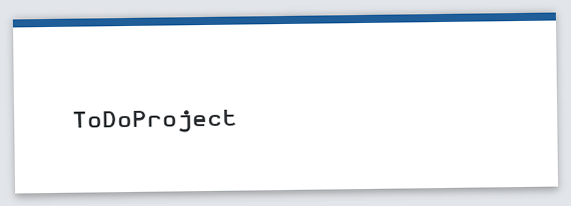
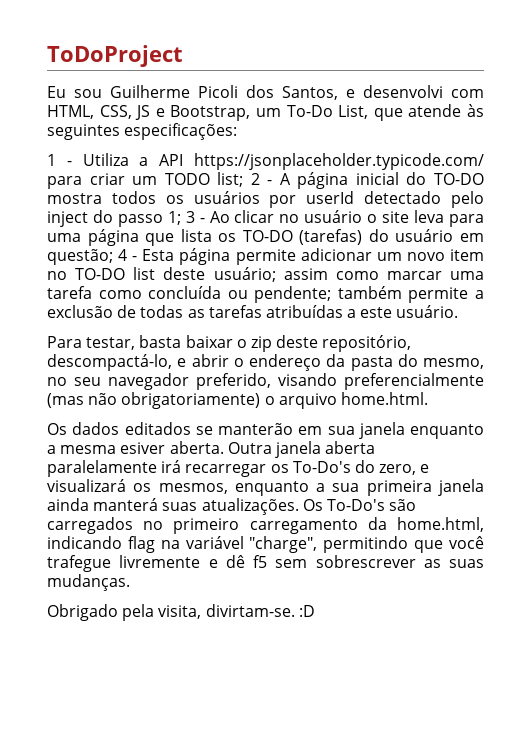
(238, 121) none -> [47,85,484,100] [47,104,484,121] [47,123,238,140] [47,153,484,170] [47,172,484,189] [47,191,484,208] [47,210,484,227] [47,229,484,246] [47,248,484,265] [47,267,484,282] [47,286,484,303] [47,305,459,318] [47,335,412,352] [47,354,484,371] [47,373,484,390] [47,392,428,409] [47,422,484,439] [47,441,376,458] [47,460,430,477] [47,479,484,496] [47,498,417,515] [47,517,484,534] [47,536,484,553] [47,555,484,572] [47,574,130,591] [47,604,315,621] // Eu sou Guilherme Picoli dos Santos, e desenvolvi com HTML, CSS, JS e Bootstrap, um To-Do List, que atende às seguintes especificações: // 1 - Utiliza a API https://jsonplaceholder.typicode.com/ para criar um TODO list; 2 - A página inicial do TO-DO mostra todos os usuários por userId detectado pelo inject do passo 1; 3 - Ao clicar no usuário o site leva para uma página que lista os TO-DO (tarefas) do usuário em questão; 4 - Esta página permite adicionar um novo item no TO-DO list deste usuário; assim como marcar uma tarefa como concluída ou pendente; também permite a exclusão de todas as tarefas atribuídas a este usuário. // Para testar, basta baixar o zip deste repositório, descompactá-lo, e abrir o endereço da pasta do mesmo, no seu navegador preferido, visando preferencialmente (mas não obrigatoriamente) o arquivo home.html. // Os dados editados se manterão em sua janela enquanto a mesma esiver aberta. Outra janela aberta paralelamente irá recarregar os To-Do's do zero, e visualizará os mesmos, enquanto a sua primeira janela ainda manterá suas atualizações. Os To-Do's são carregados no primeiro carregamento da home.html, indicando flag na variável "charge", permitindo que você trafegue livremente e dê f5 sem sobrescrever as suas mudanças. // Obrigado pela visita, divirtam-se. :D

